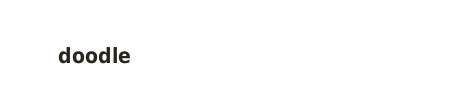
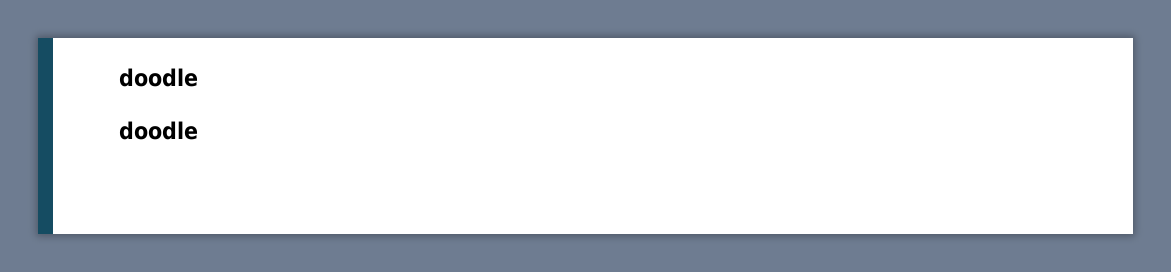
[58,47,131,64] doodle -> [119,68,198,87] [119,121,198,140] doodle // doodle

